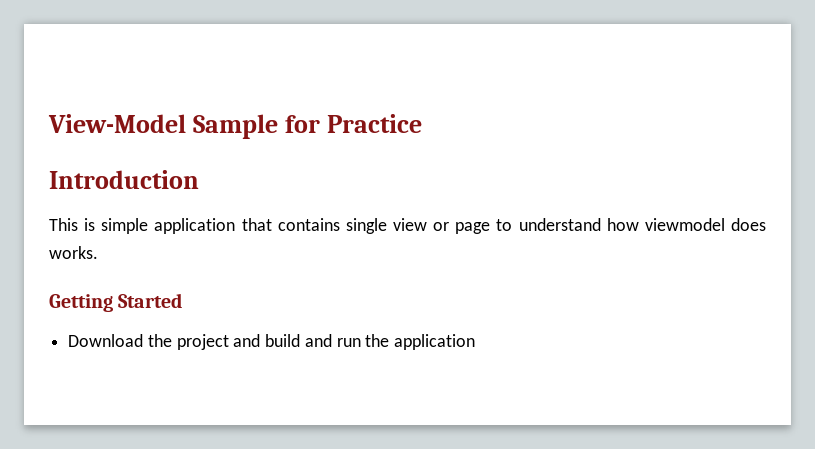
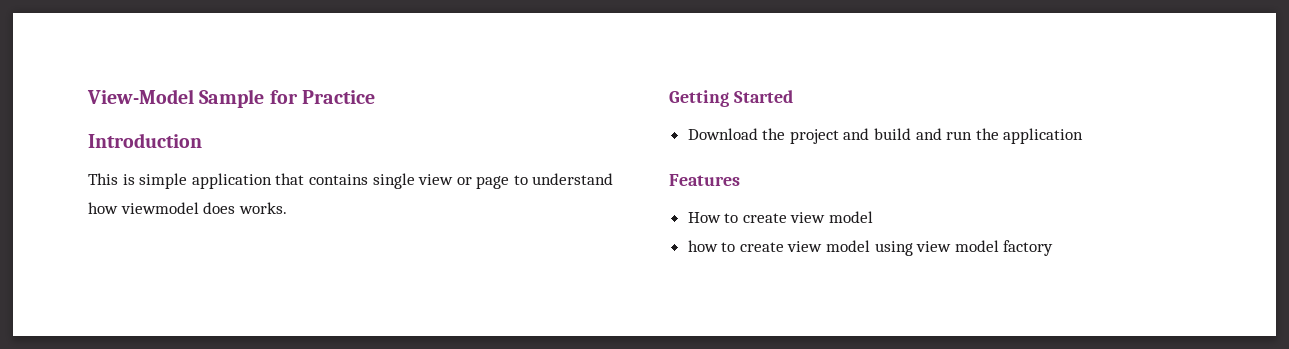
(476, 342) none -> [669,174,740,186] [687,211,874,223] [687,240,1054,256] // Features // How to create view model // how to create view model using view model factory

